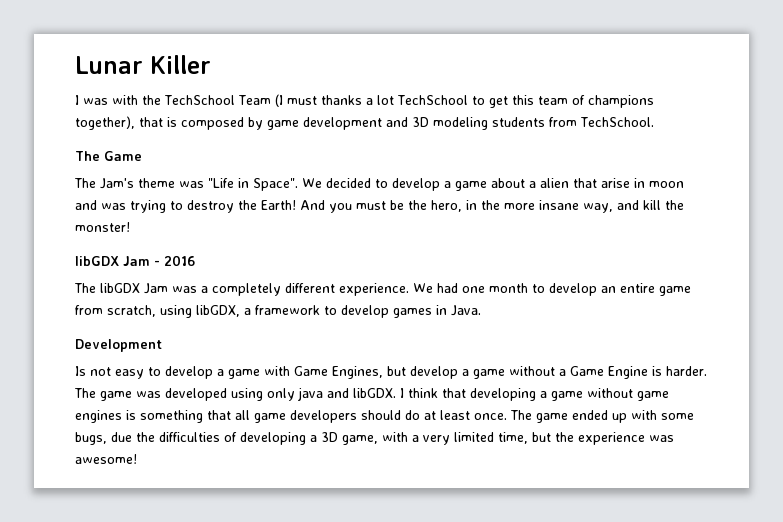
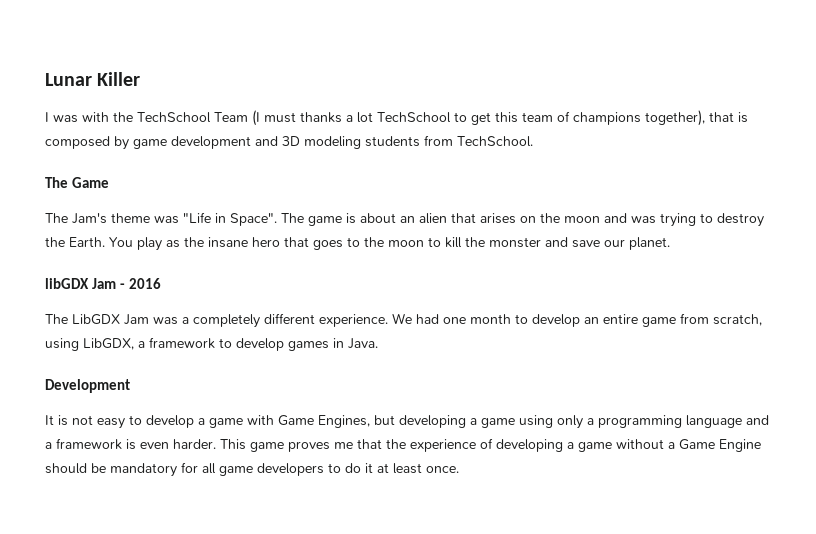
[302,178,645,191] We decided to develop a game about a alien that arise in -> [281,213,560,226] The game is about an alien that arises on the
[261,200,684,213] [75,222,130,232] Earth! And you must be the hero, in the more insane way, and kill the monster! -> [69,237,670,251] Earth. You play as the insane hero that goes to the moon to kill the monster and save our planet.
[100,283,140,293] libGDX -> [72,314,120,325] LibGDX
[196,305,240,317] libGDX, -> [83,338,134,350] LibGDX,
[75,366,86,376] Is -> [45,415,68,426] It is
[410,366,458,379] develop -> [399,415,769,429] [45,438,563,452] developing a game using only a programming language and a framework is even harder. This game proves me that the experience of developing
[652,366,707,376] [74,387,669,401] [75,410,694,423] [75,432,674,445] [75,454,137,464] is harder. The game was developed using only java and libGDX. I think that developing a game without game engines is something that all game developers should do at least once. The game ended up with some bugs, due the difficulties of developing a 3D game, with a very limited time, but the experience was awesome! -> [45,462,459,477] should be mandatory for all game developers to do it at least once.

